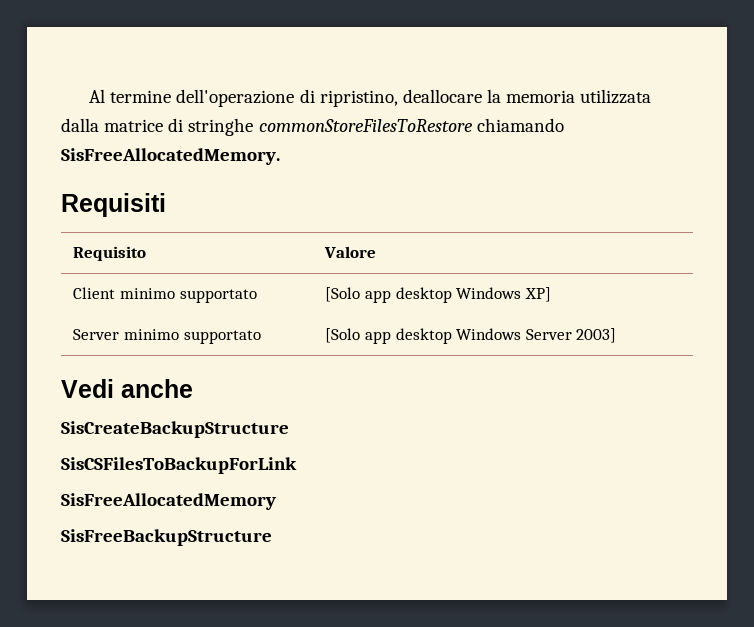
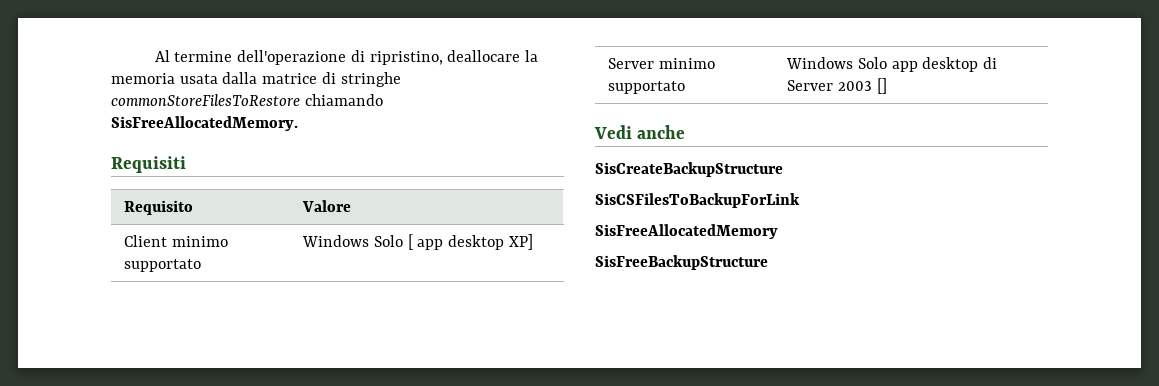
[580,89,652,104] utilizzata -> [179,74,218,84] usata
[325,287,522,303] [Solo app desktop Windows -> [302,234,504,250] Windows Solo [ app desktop
[325,328,617,344] [Solo app desktop Windows Server 2003] -> [786,57,997,72] [787,78,887,94] Windows Solo app desktop di Server 2003 []

